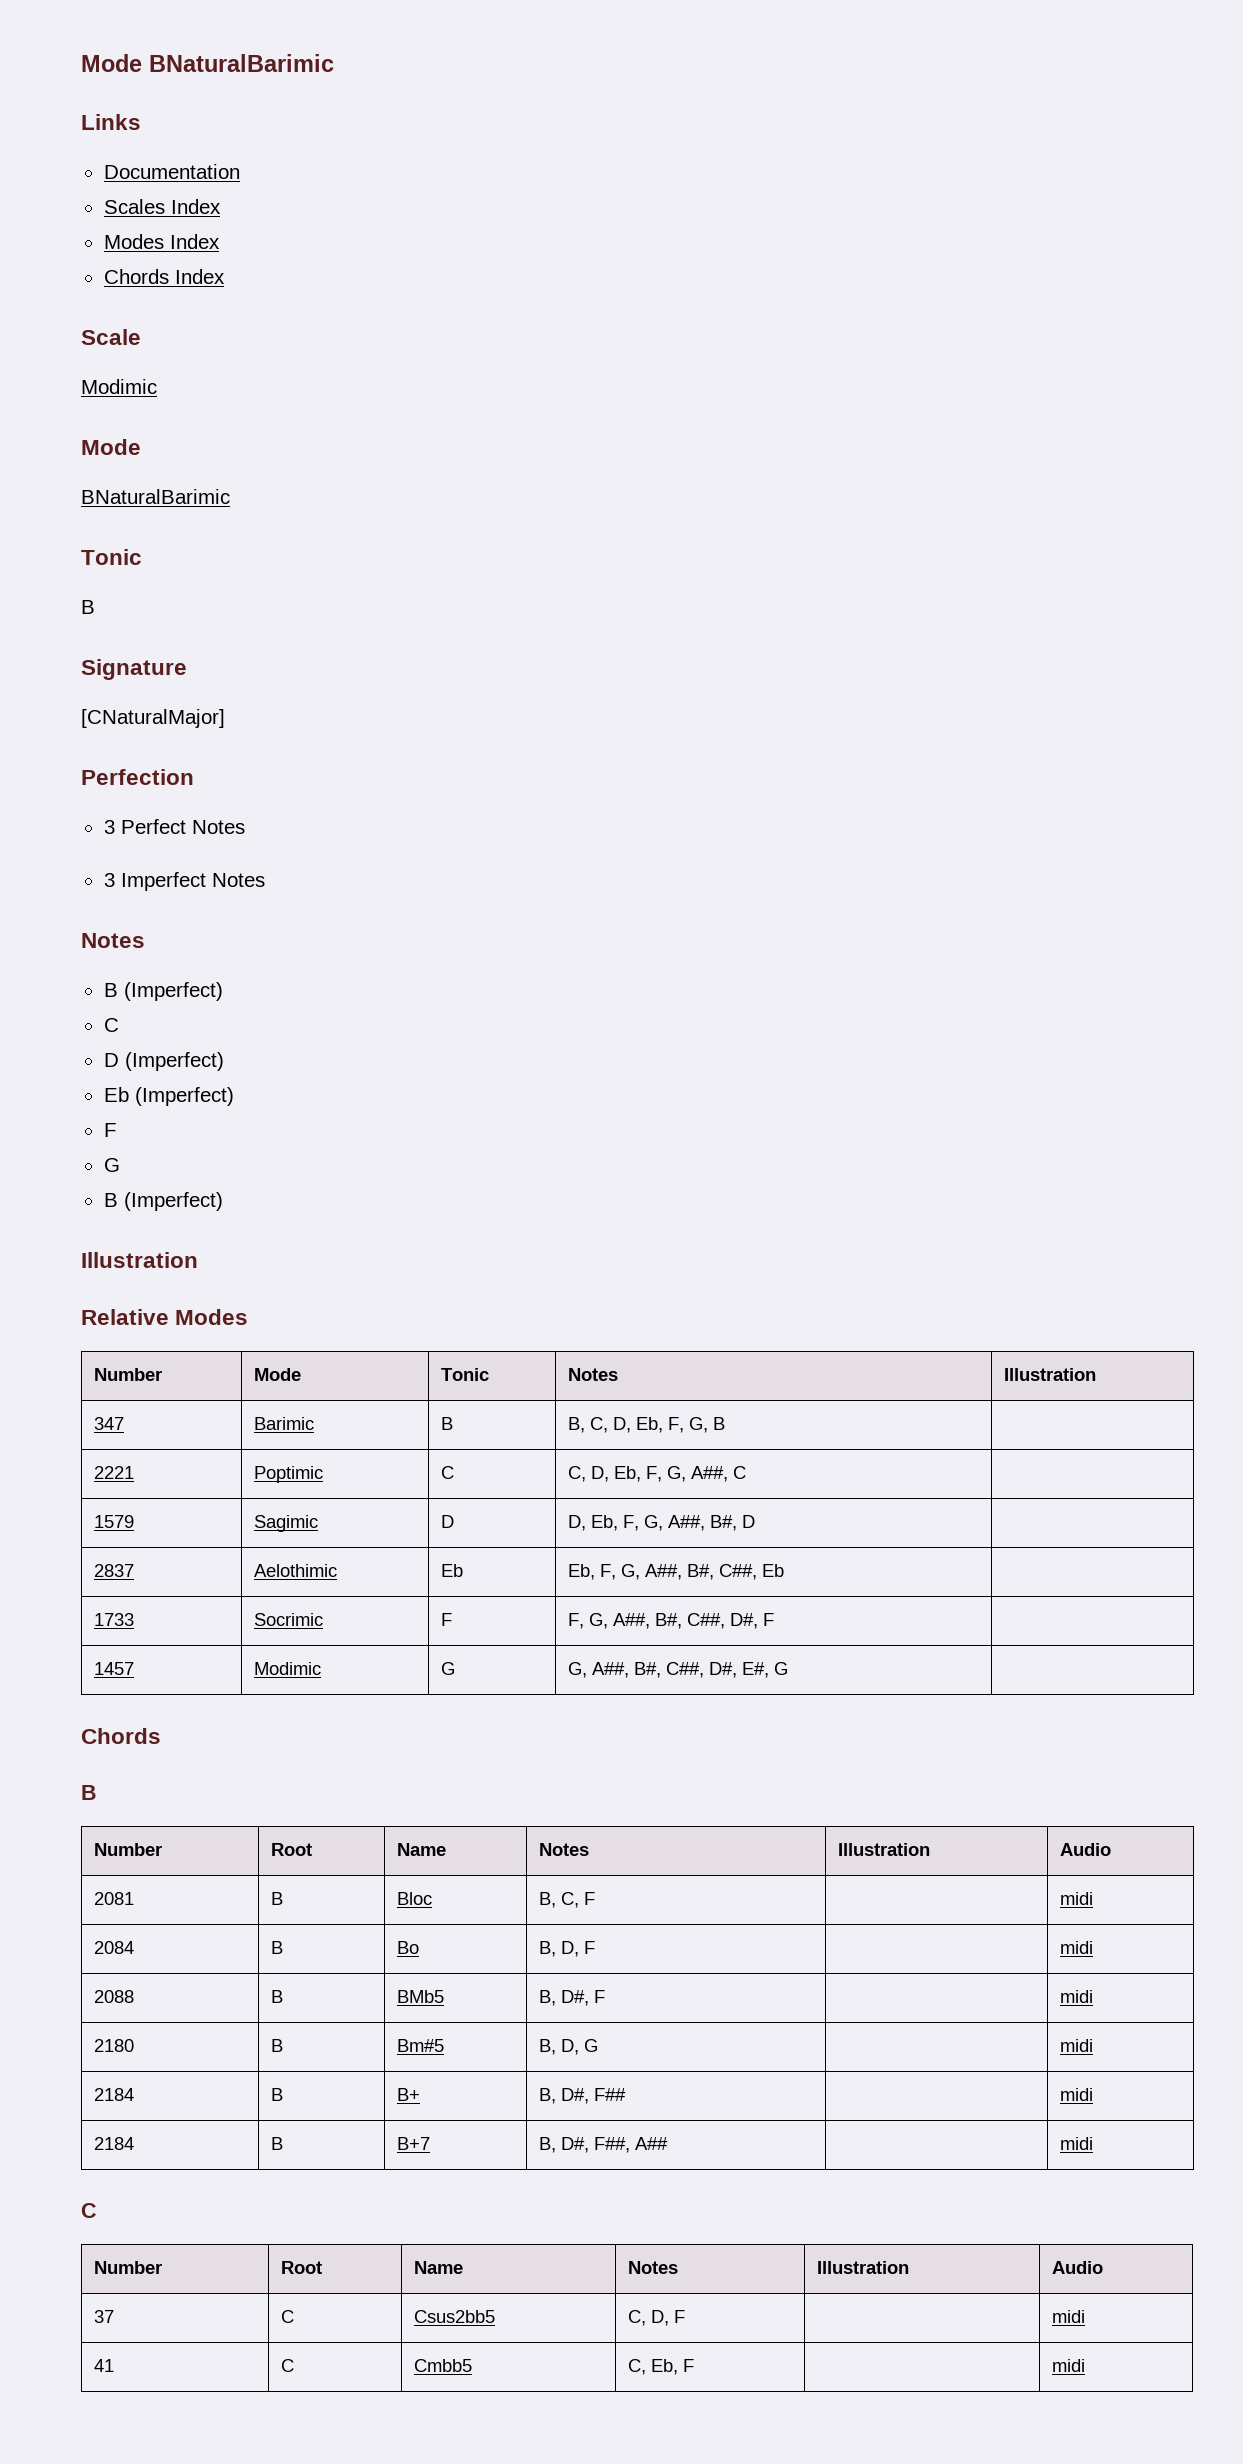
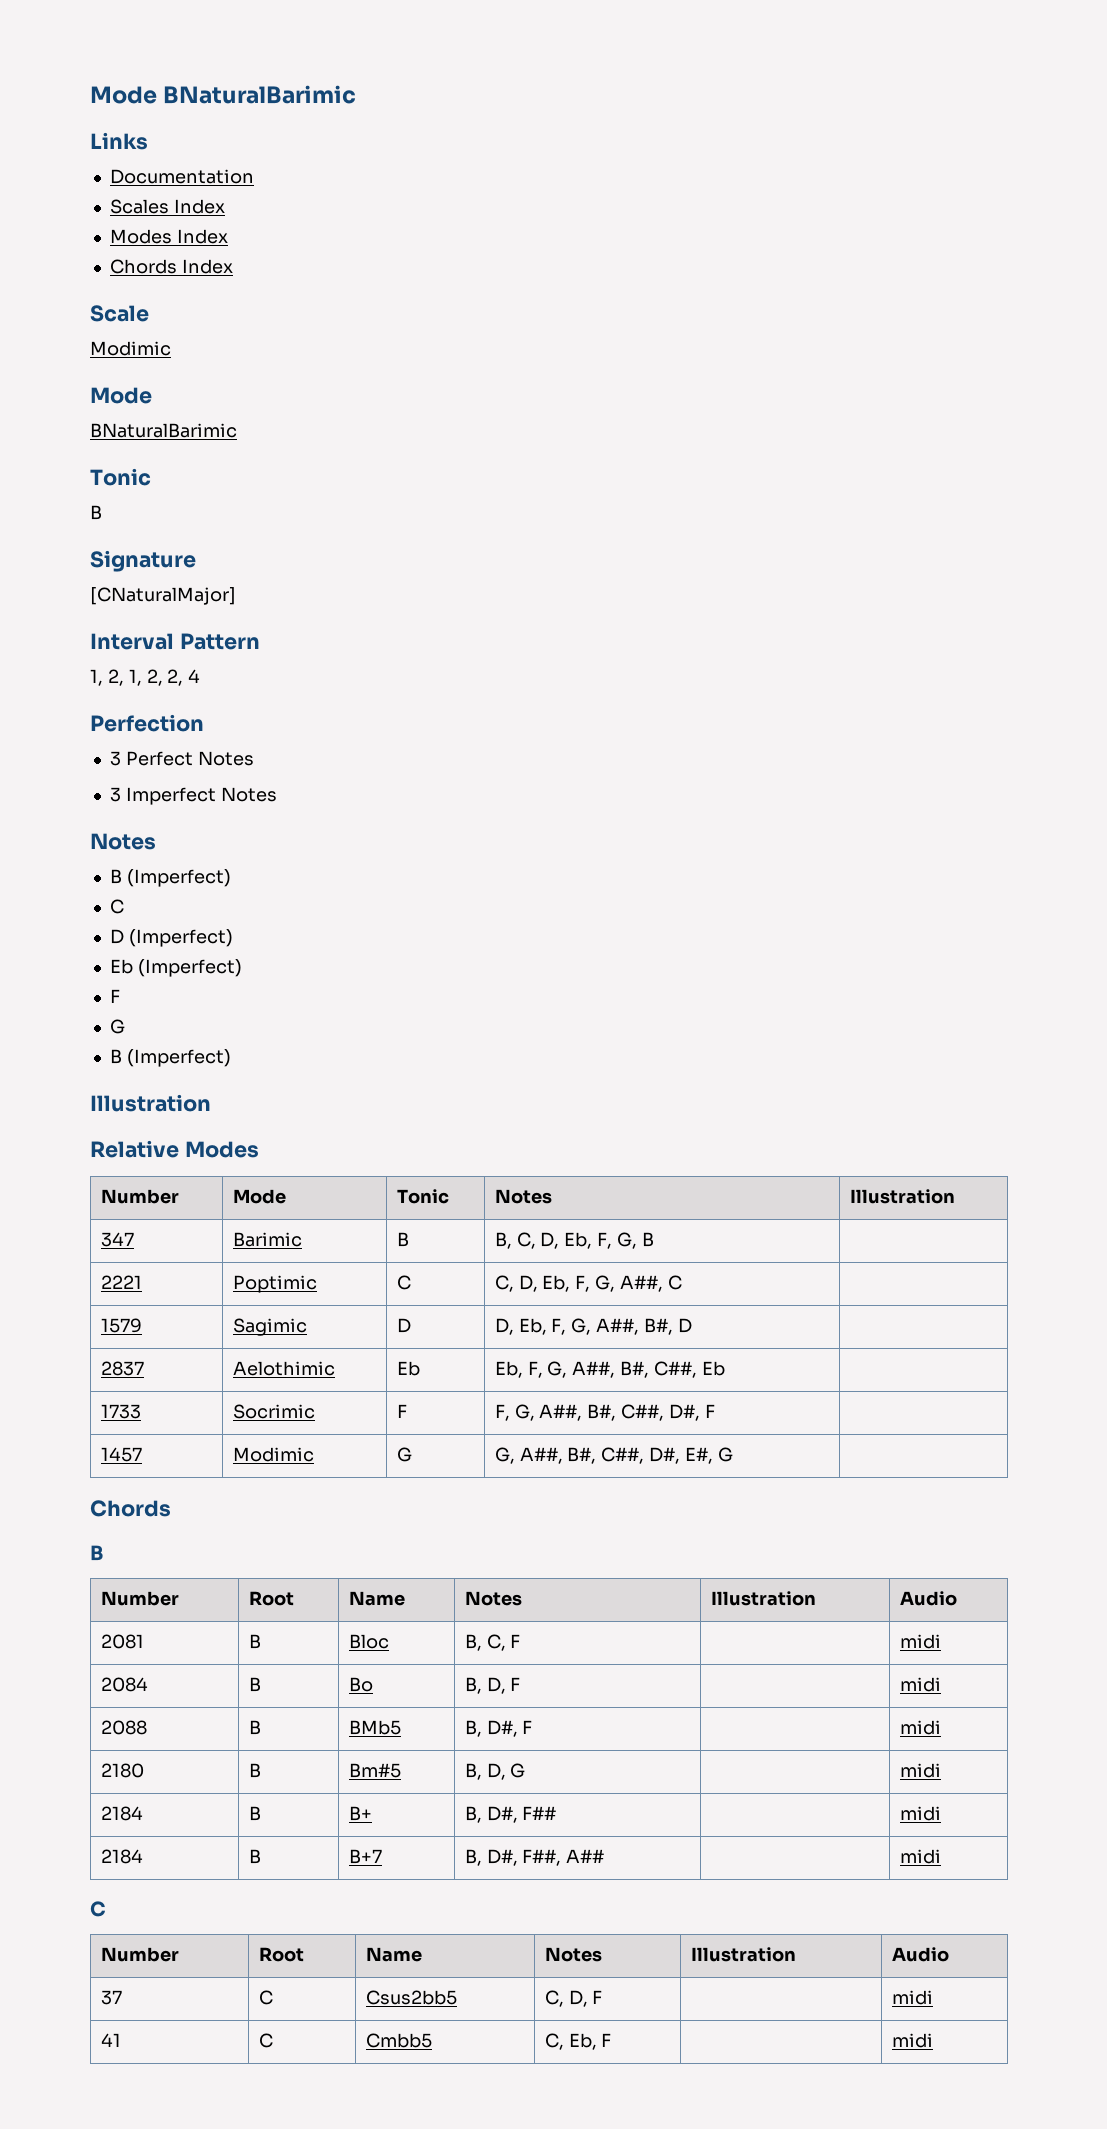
(225, 718) none -> [90,633,260,650] [90,669,201,686] // Interval Pattern // 1, 2, 1, 2, 2, 4

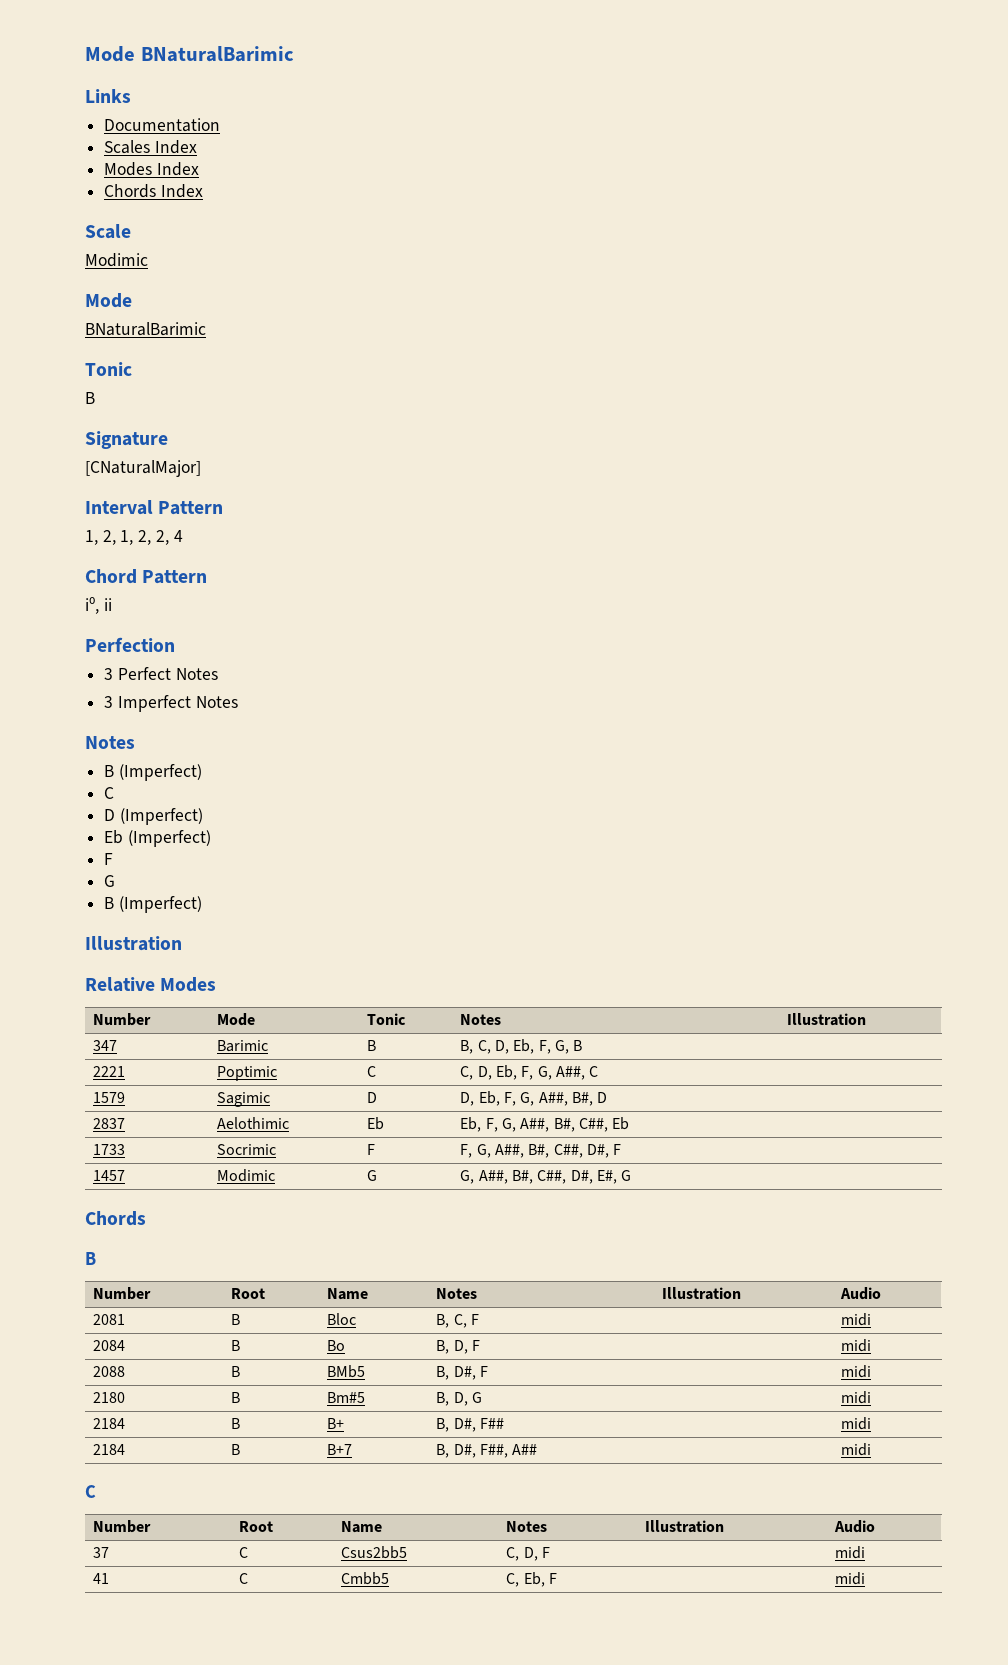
(201, 676) none -> [85,569,208,584] [85,597,112,614] // Chord Pattern // i⁰, ii

